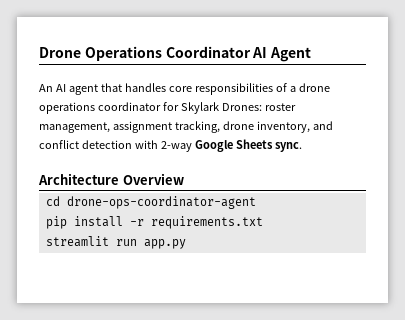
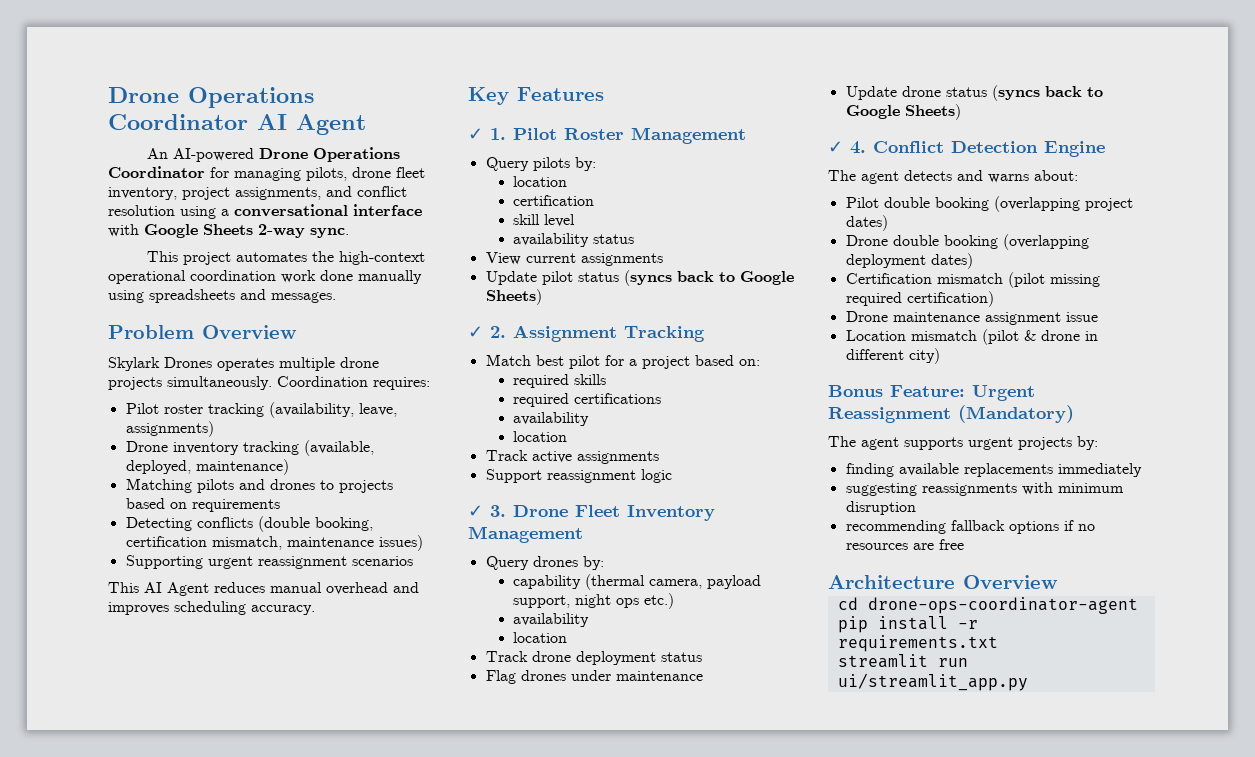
[55,83,330,95] [39,102,296,114] [39,121,333,133] [39,140,192,152] AI agent that handles core responsibilities of a drone operations coordinator for Skylark Drones: roster management, assignment tracking, drone inventory, and conflict detection with 2-way -> [173,147,401,162] [108,166,425,181] [108,186,407,200] [108,204,422,219] [108,224,139,237] AI-powered Drone Operations Coordinator for managing pilots, drone fleet inventory, project assignments, and conflict resolution using a conversational interface with
(273, 144) none -> [258,224,305,238] 2-way
(302, 147) none -> [147,251,426,265] [108,270,422,284] [108,289,336,303] [108,325,297,339] [108,357,379,371] [108,376,430,390] [125,402,397,418] [125,421,214,437] [125,440,374,456] [125,459,289,475] [125,478,393,493] [125,498,280,512] [125,516,373,532] [125,535,423,551] [125,555,413,569] [108,582,419,596] [108,601,315,615] [468,87,604,105] [468,127,746,144] [485,157,596,171] [512,176,567,187] [512,195,594,206] [512,214,575,227] [512,233,634,247] [485,252,663,266] [485,270,794,286] [485,289,542,305] [468,325,705,342] [485,354,760,369] [512,374,606,388] [512,393,661,407] [512,412,589,426] [512,431,567,442] [485,450,659,464] [485,469,672,483] [468,505,715,521] [468,526,583,543] [485,556,604,570] [512,574,761,590] [512,593,674,609] [512,613,589,627] [512,632,567,643] [485,651,702,665] [485,670,703,684] [845,85,1103,101] [845,104,961,120] [828,141,1105,157] [828,170,1078,184] [845,196,1133,212] [845,215,888,231] [845,234,1089,250] [845,253,973,269] [845,272,1100,288] [845,291,994,307] [845,311,1098,325] [845,329,1098,345] [845,348,940,364] [828,385,1035,401] [828,405,1074,423] [828,436,1098,450] [845,463,1142,477] [845,482,1124,496] [845,501,916,515] [845,520,1095,534] [845,539,964,550] // This project automates the high-context operational coordination work done manually using spreadsheets and messages. // Problem Overview // Skylark Drones operates multiple drone projects simultaneously. Coordination requires: // Pilot roster tracking (availability, leave, assignments) // Drone inventory tracking (available, deployed, maintenance) // Matching pilots and drones to projects based on requirements // Detecting conflicts (double booking, certification mismatch, maintenance issues) // Supporting urgent reassignment scenarios // This AI Agent reduces manual overhead and improves scheduling accuracy. // Key Features // ✓ 1. Pilot Roster Management // Query pilots by: // location // certification // skill level // availability status // View current assignments // Update pilot status (syncs back to Google Sheets) // ✓ 2. Assignment Tracking // Match best pilot for a project based on: // required skills // required certifications // availability // location // Track active assignments // Support reassignment logic // ✓ 3. Drone Fleet Inventory Management // Query drones by: // capability (thermal camera, payload support, night ops etc.) // availability // location // Track drone deployment status // Flag drones under maintenance // Update drone status (syncs back to Google Sheets) // ✓ 4. Conflict Detection Engine // The agent detects and warns about: // Pilot double booking (overlapping project dates) // Drone double booking (overlapping deployment dates) // Certification mismatch (pilot missing required certification) // Drone maintenance assignment issue // Location mismatch (pilot & drone in different city) // Bonus Feature: Urgent Reassignment (Mandatory) // The agent supports urgent projects by: // finding available replacements immediately // suggesting reassignments with minimum disruption // recommending fallback options if no resources are free
[143,239,186,249] app.py -> [837,673,1028,691] ui/streamlit_app.py

